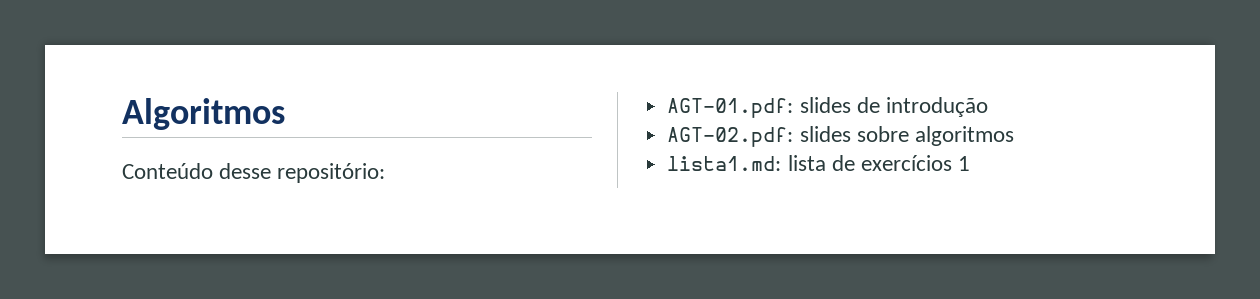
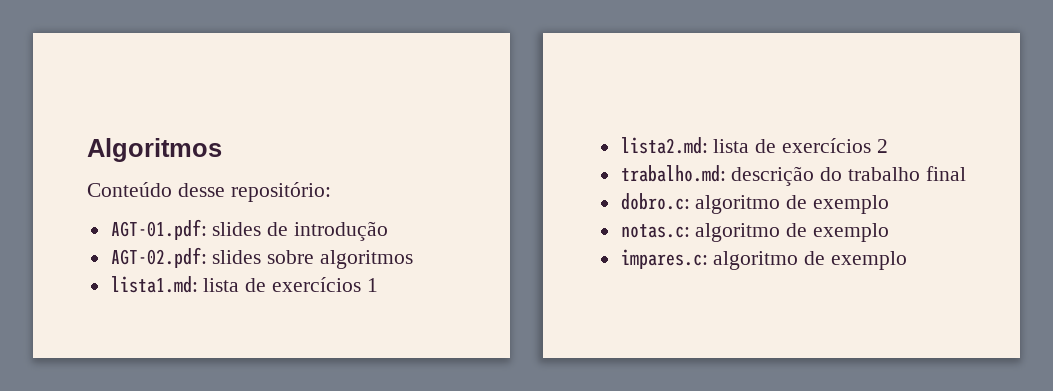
(971, 163) none -> [620,137,888,154] [620,165,966,186] [620,193,890,214] [620,223,890,242] [620,249,908,270] // lista2.md: lista de exercícios 2 // trabalho.md: descrição do trabalho final // dobro.c: algoritmo de exemplo // notas.c: algoritmo de exemplo // impares.c: algoritmo de exemplo

